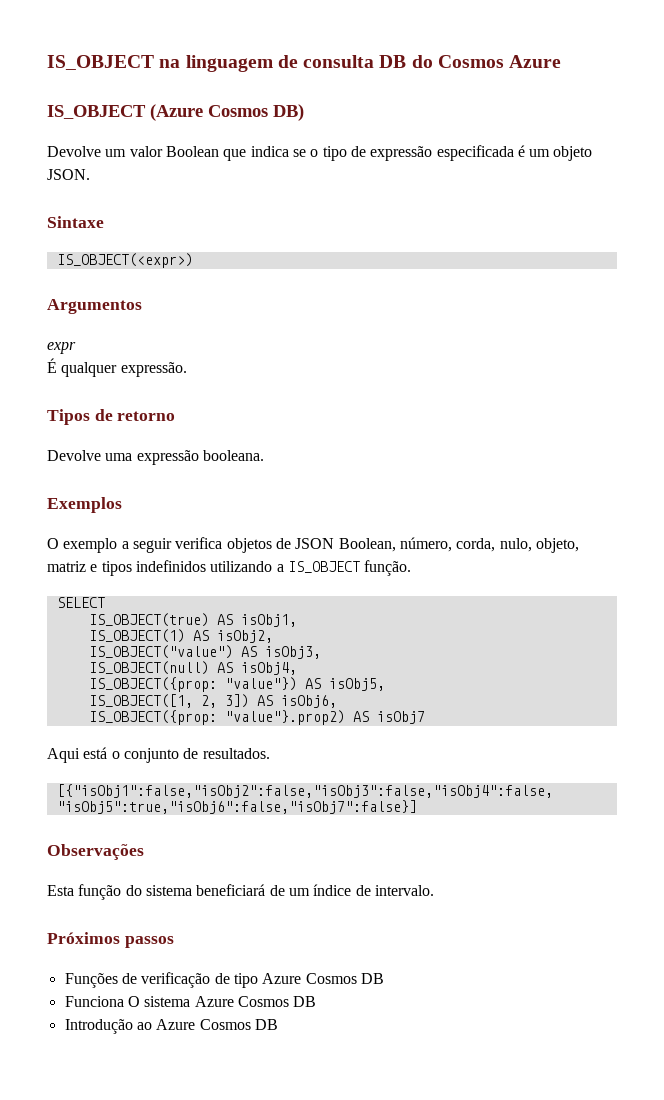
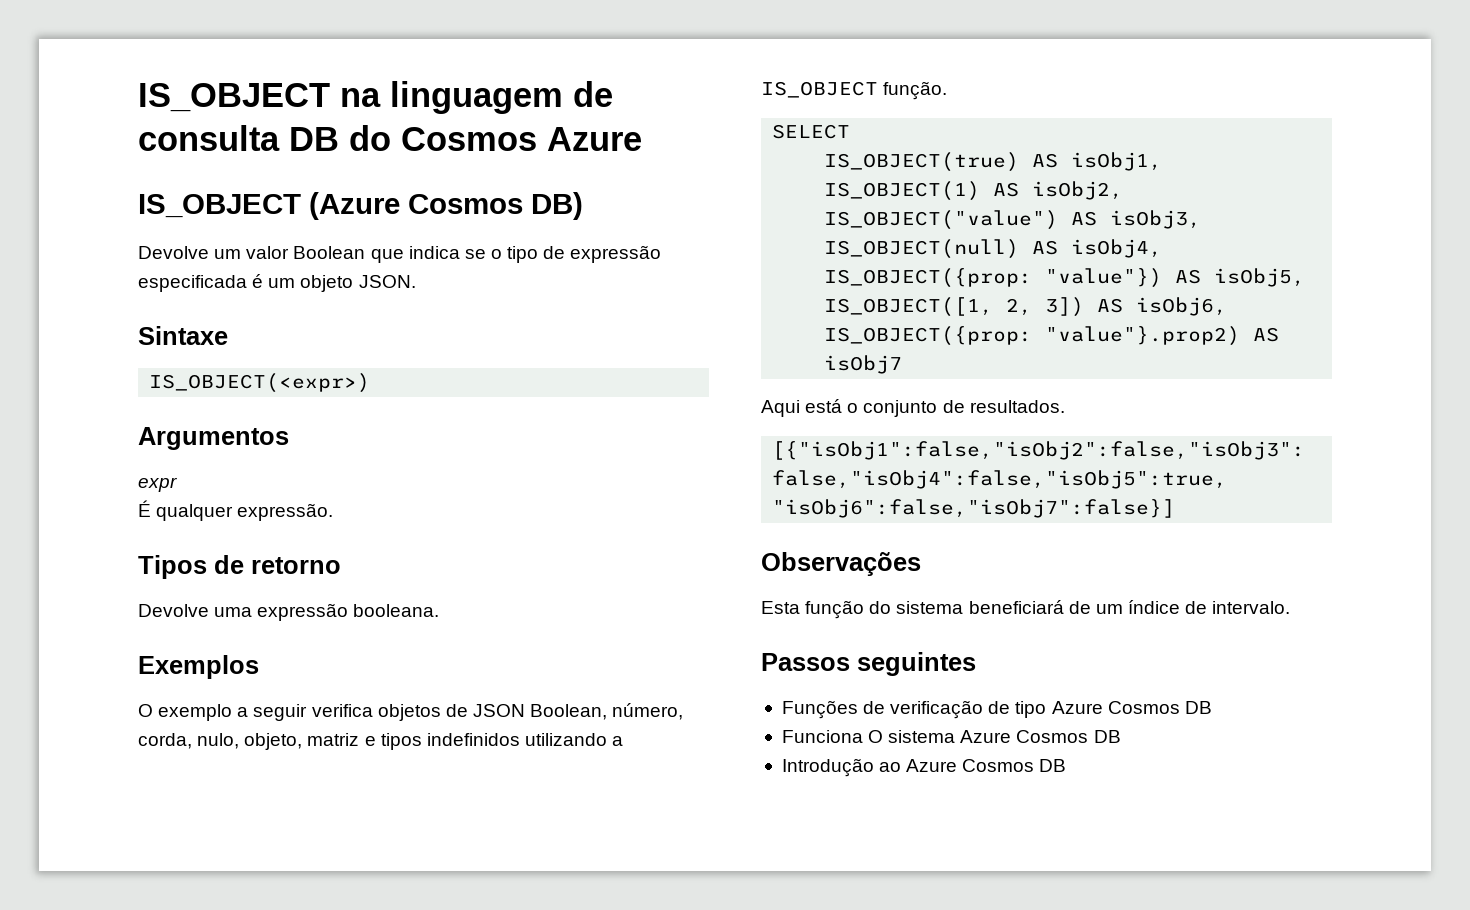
[47,932,174,948] Próximos passos -> [761,652,976,676] Passos seguintes

